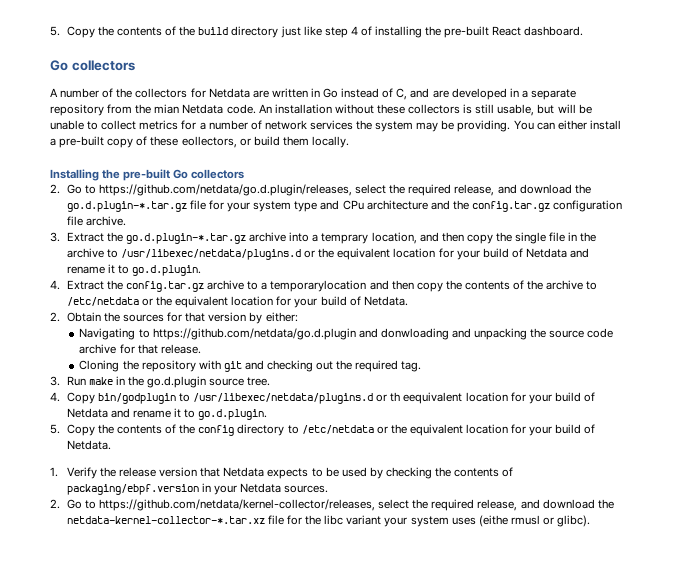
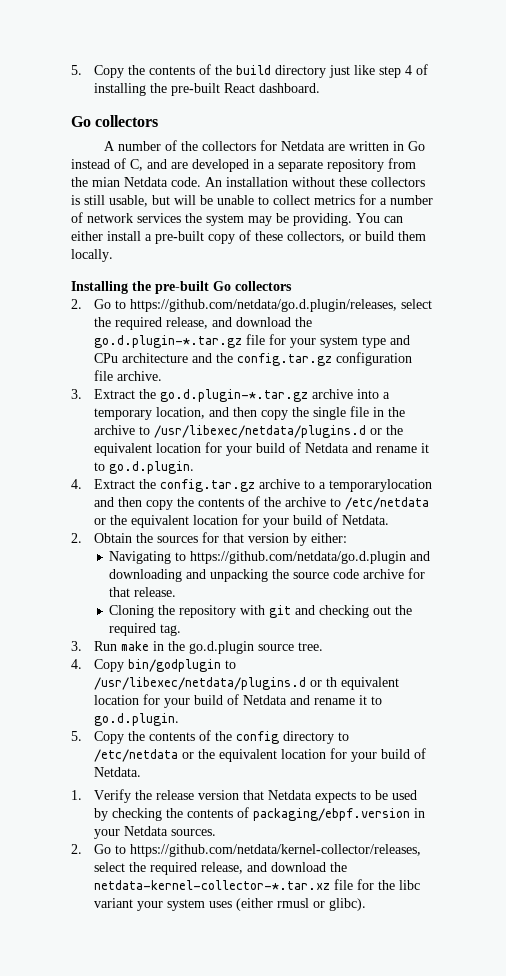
[181,136,237,148] eollectors, -> [287,231,345,243] collectors,
[321,233,369,244] temprary -> [94,408,153,420] temporary
[380,328,449,340] donwloading -> [109,569,183,582] downloading
[403,392,463,404] eequivalent -> [341,677,400,690] equivalent
[478,515,508,527] (eithe -> [236,898,274,911] (either

